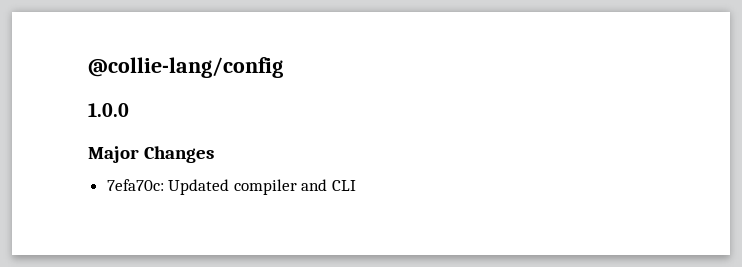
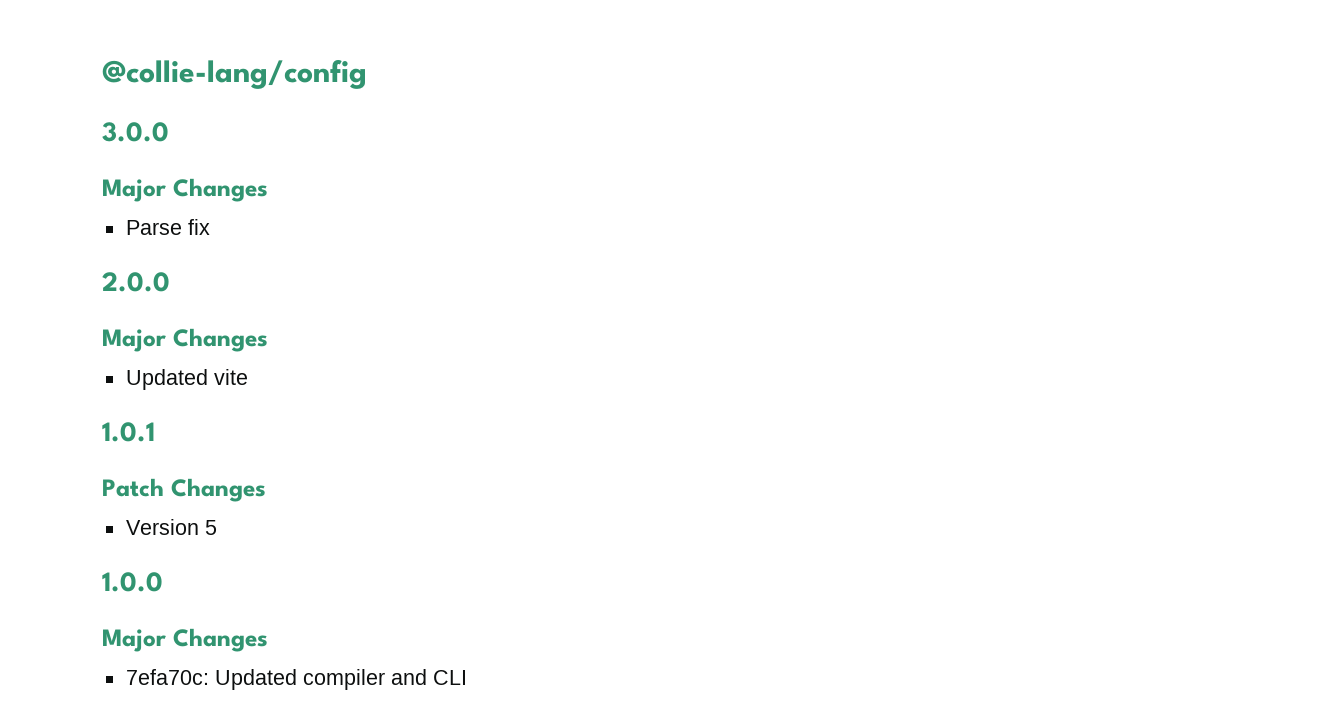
(283, 67) none -> [102,122,169,142] [102,178,268,202] [125,219,210,235] [102,272,170,292] [102,328,268,352] [125,369,248,390] [102,422,155,442] [102,478,266,502] [125,519,217,535] // 3.0.0 // Major Changes // Parse fix // 2.0.0 // Major Changes // Updated vite // 1.0.1 // Patch Changes // Version 5

